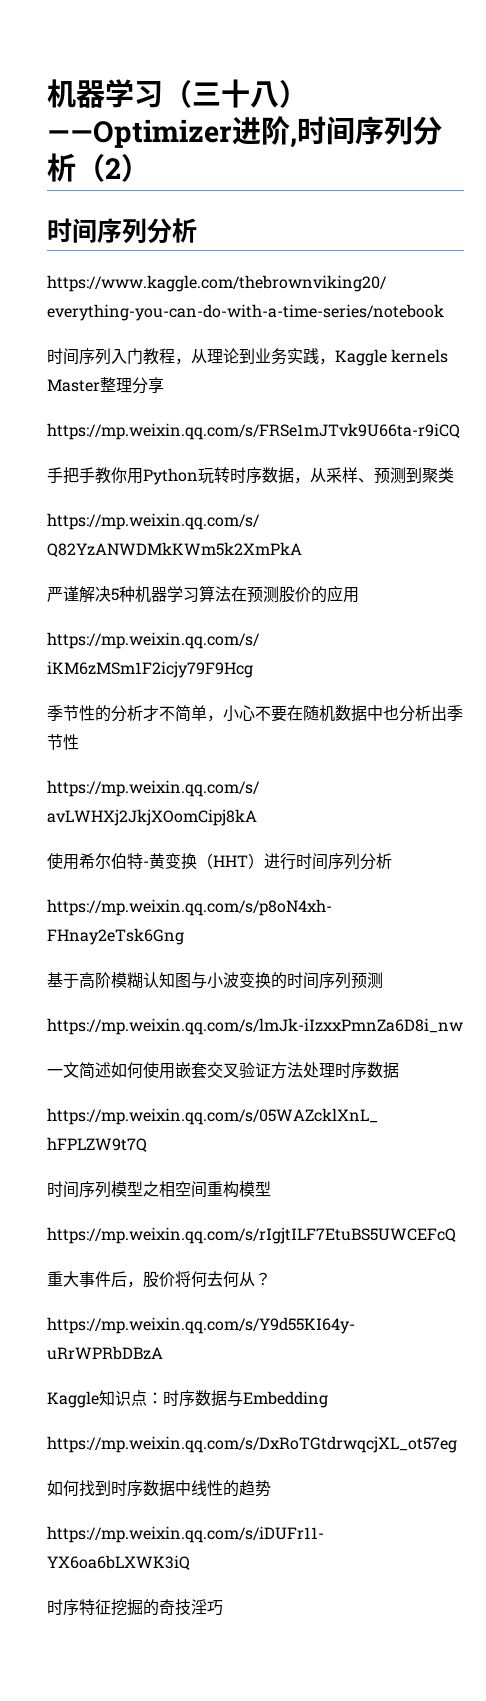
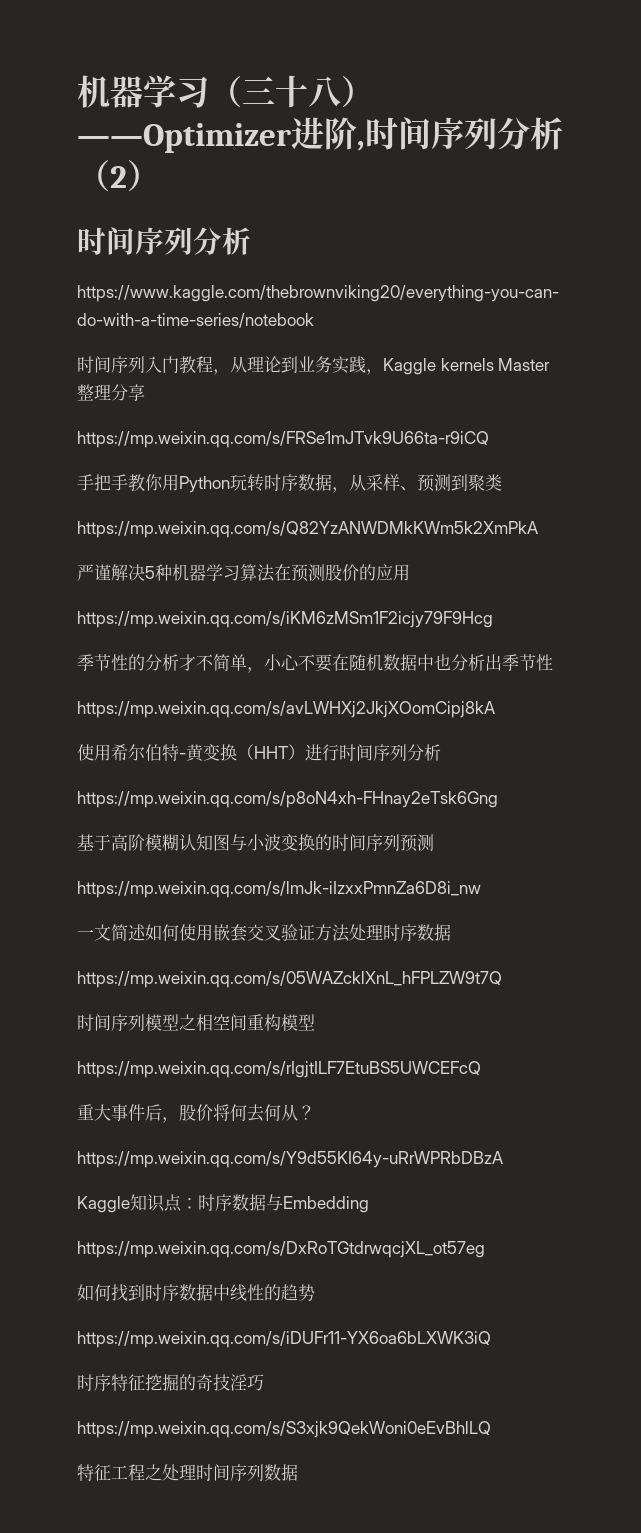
(223, 1608) none -> [77,1421,491,1438] [77,1464,298,1482] // https://mp.weixin.qq.com/s/S3xjk9QekWoni0eEvBhlLQ // 特征工程之处理时间序列数据

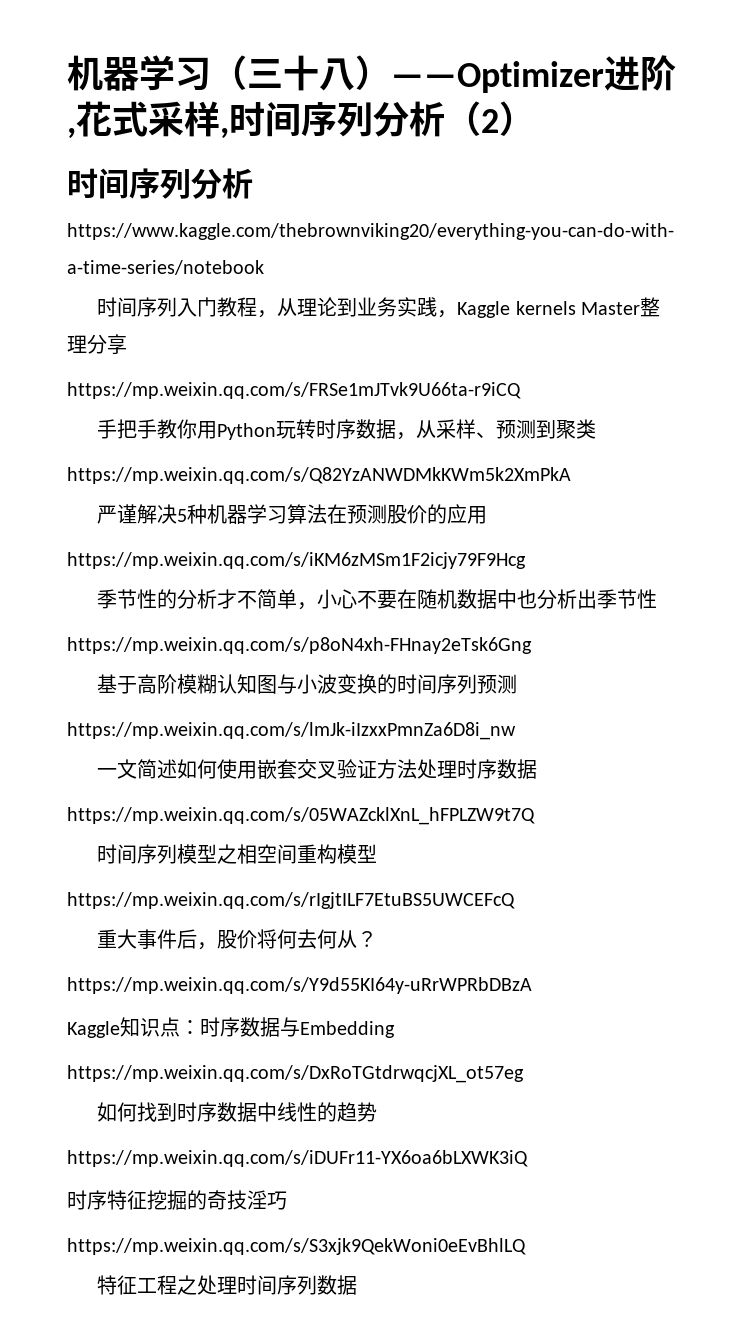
(365, 146) none -> [76,101,229,139] 花式采样,
[77,701,495,718] [77,744,441,762] // https://mp.weixin.qq.com/s/avLWHXj2JkjXOomCipj8kA // 使用希尔伯特-黄变换（HHT）进行时间序列分析 -> (658, 599) none

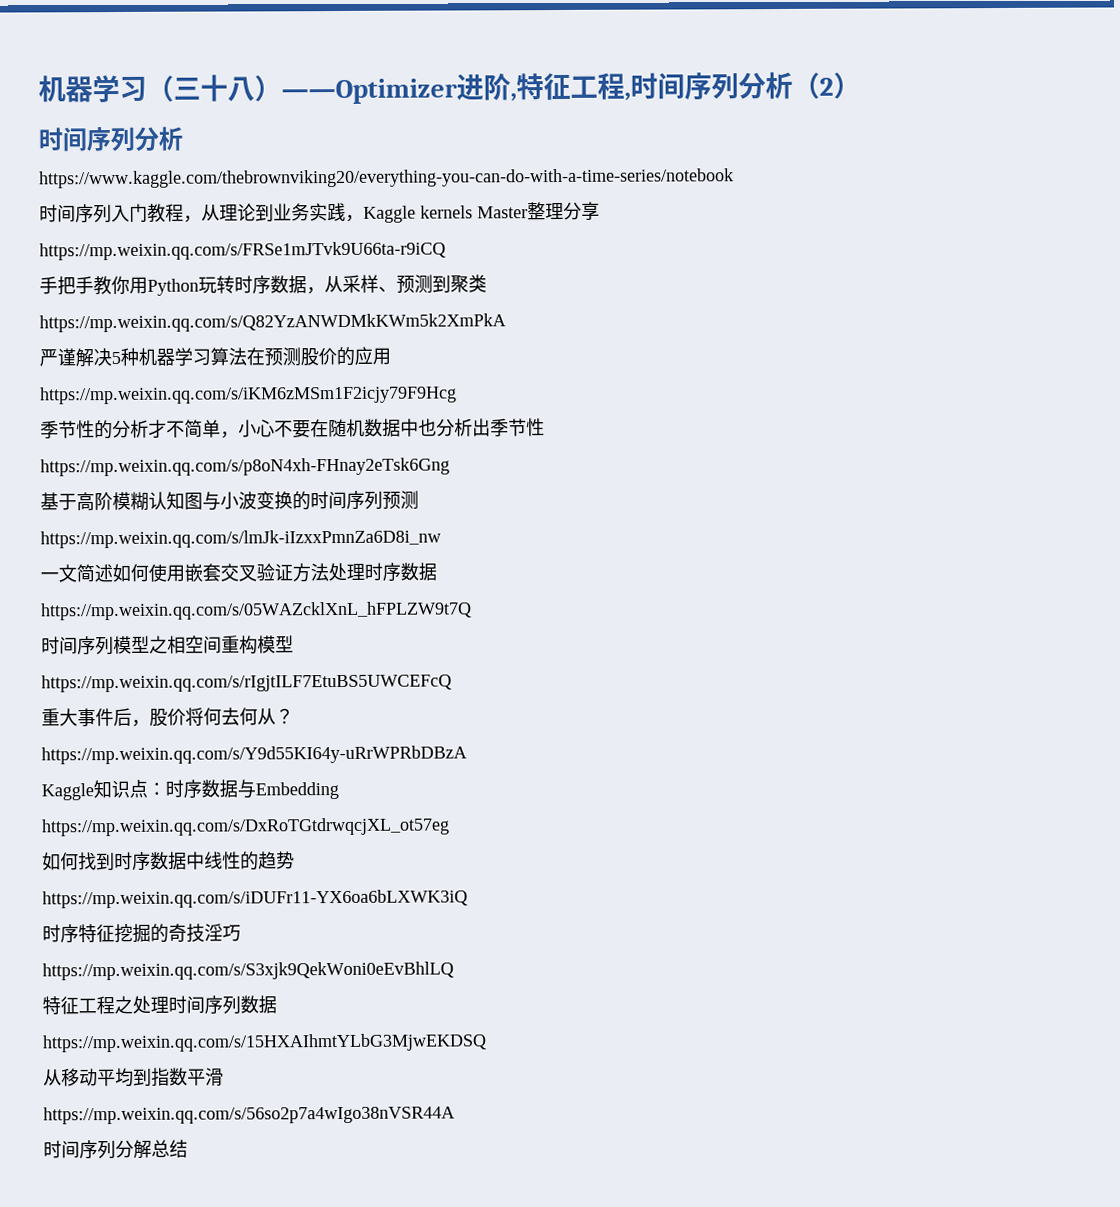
[76,101,220,137] 花式采样 -> [516,72,625,101] 特征工程
(358, 1285) none -> [42,1033,487,1053] [43,1067,224,1088] [43,1105,455,1125] [43,1139,188,1160] // https://mp.weixin.qq.com/s/15HXAIhmtYLbG3MjwEKDSQ // 从移动平均到指数平滑 // https://mp.weixin.qq.com/s/56so2p7a4wIgo38nVSR44A // 时间序列分解总结

